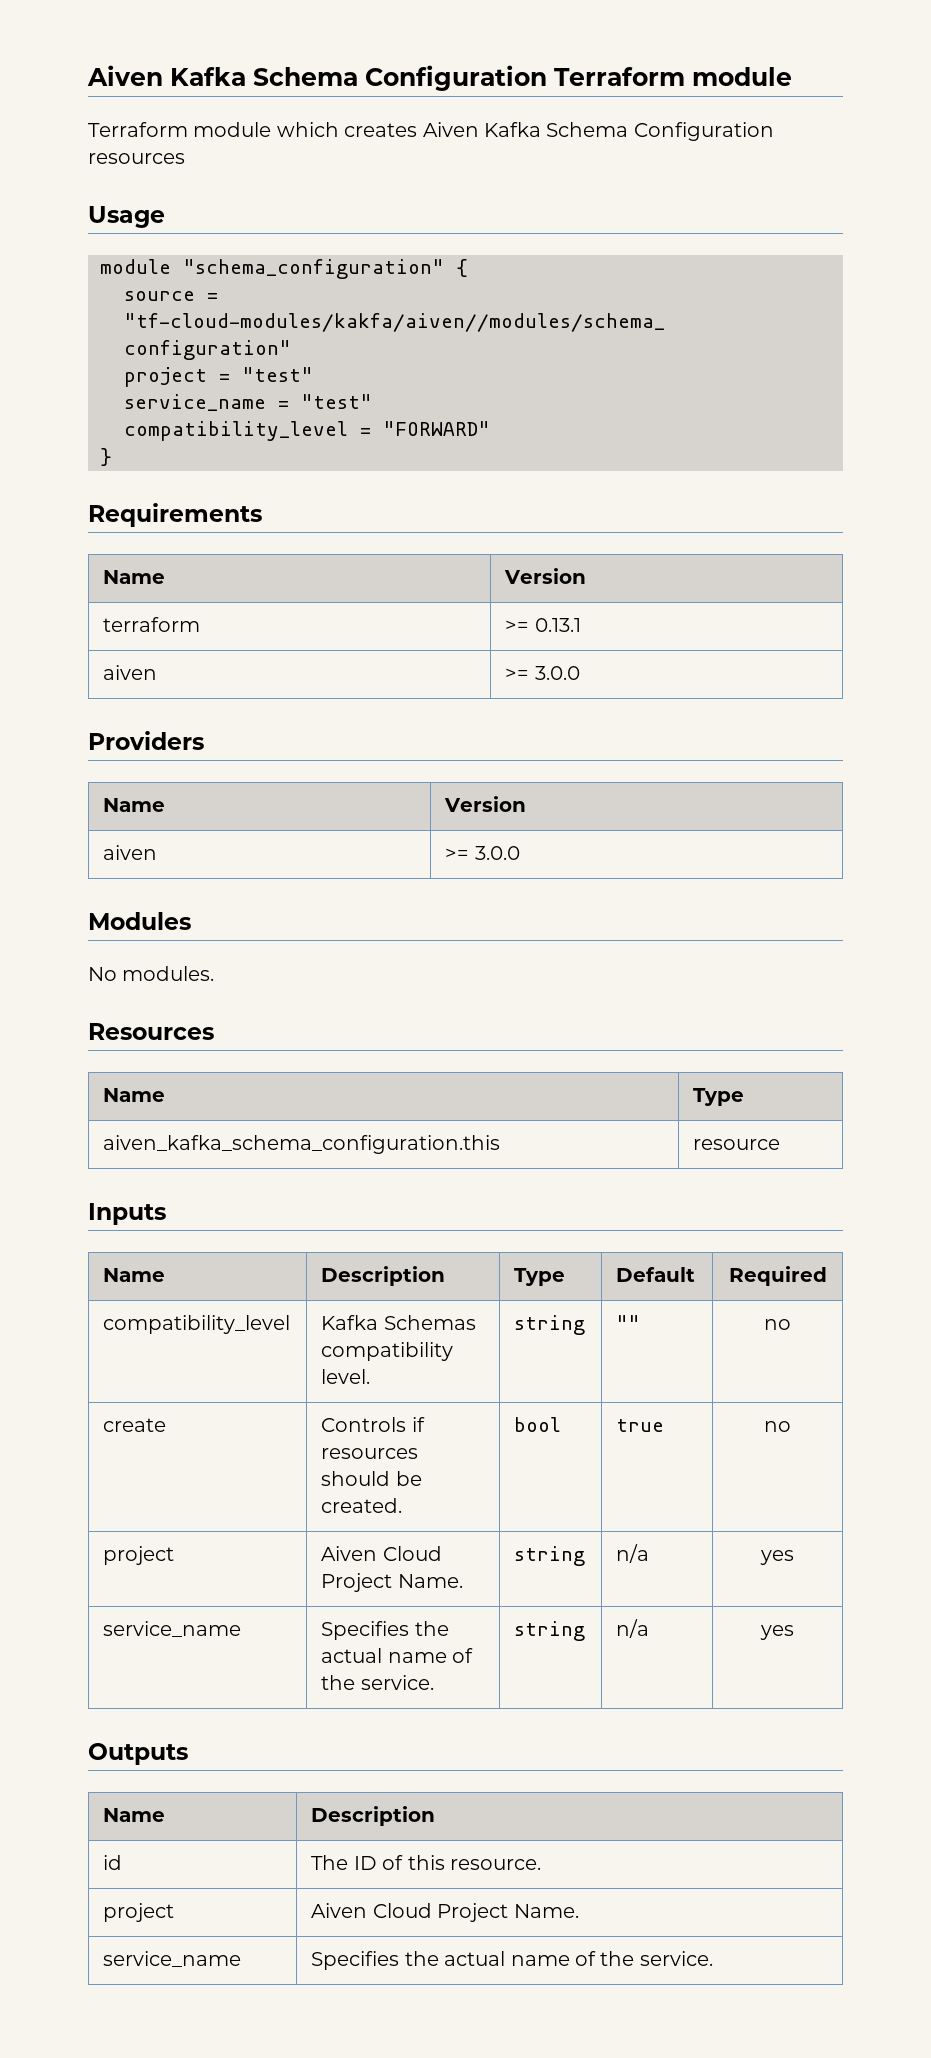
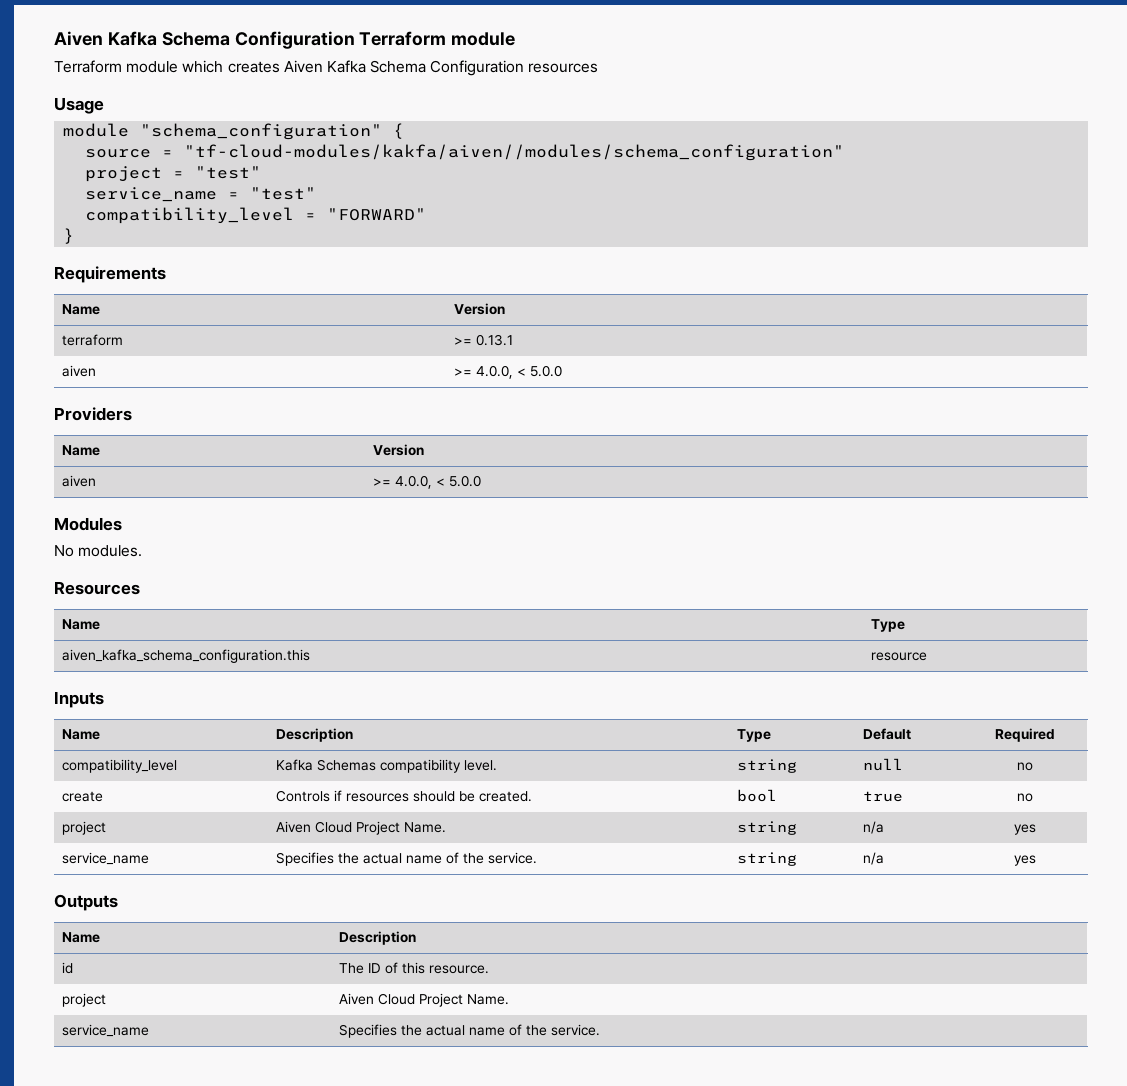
[534,666,580,680] 3.0.0 -> [476,365,563,379] 4.0.0, < 5.0.0
[474,846,520,860] 3.0.0 -> [395,475,482,489] 4.0.0, < 5.0.0
[616,1315,641,1330] "" -> [863,758,904,771] null

